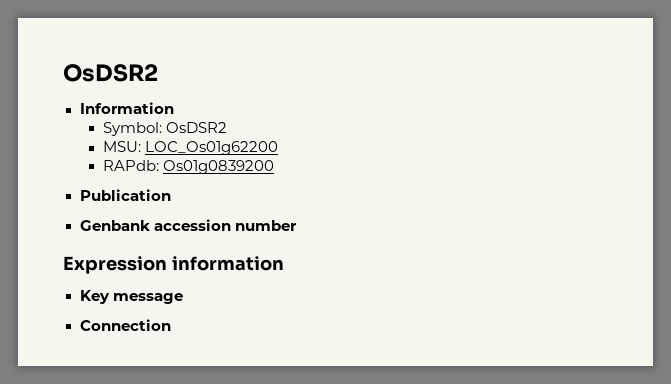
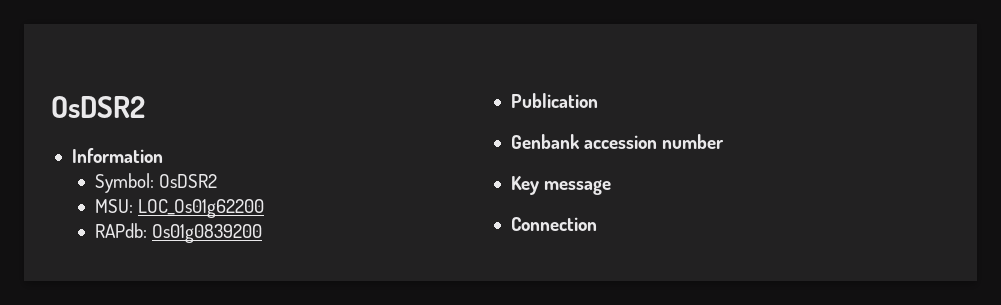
[63,256,284,274] // Expression information -> (725, 141) none

